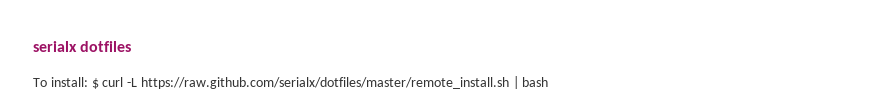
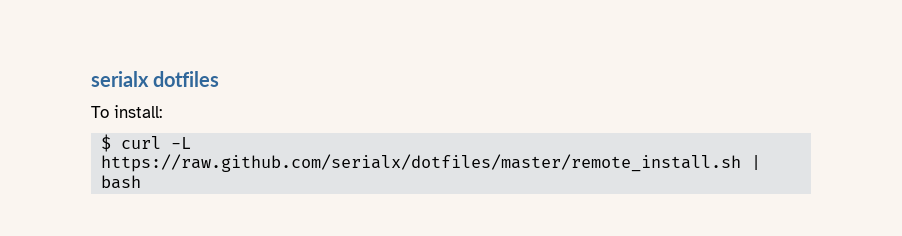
(88, 82) none -> (162, 111) //

